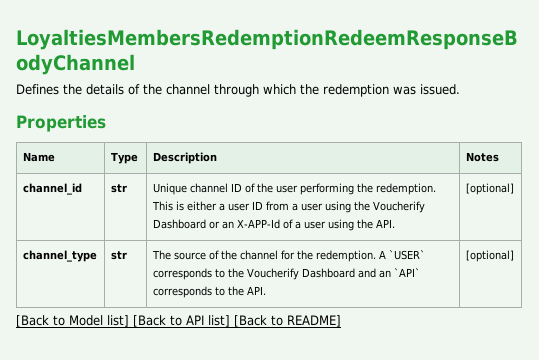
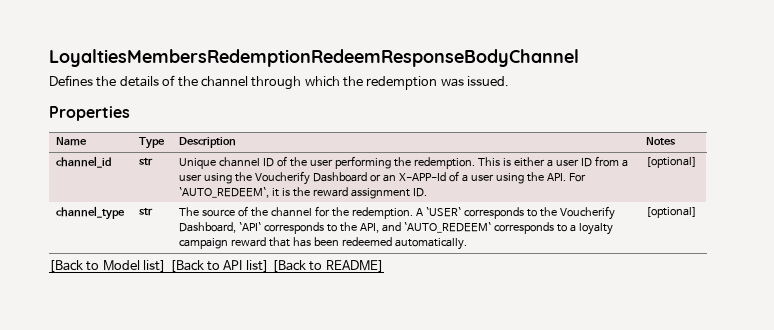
(395, 223) none -> [568,173,586,182] [179,187,427,199] For `AUTO_REDEEM`, it is the reward assignment ID.
[301,268,391,278] Dashboard and an -> [179,222,237,233] Dashboard,
[246,286,266,295] API. -> [359,222,613,235] [179,237,467,250] API, and `AUTO_REDEEM` corresponds to a loyalty campaign reward that has been redeemed automatically.

